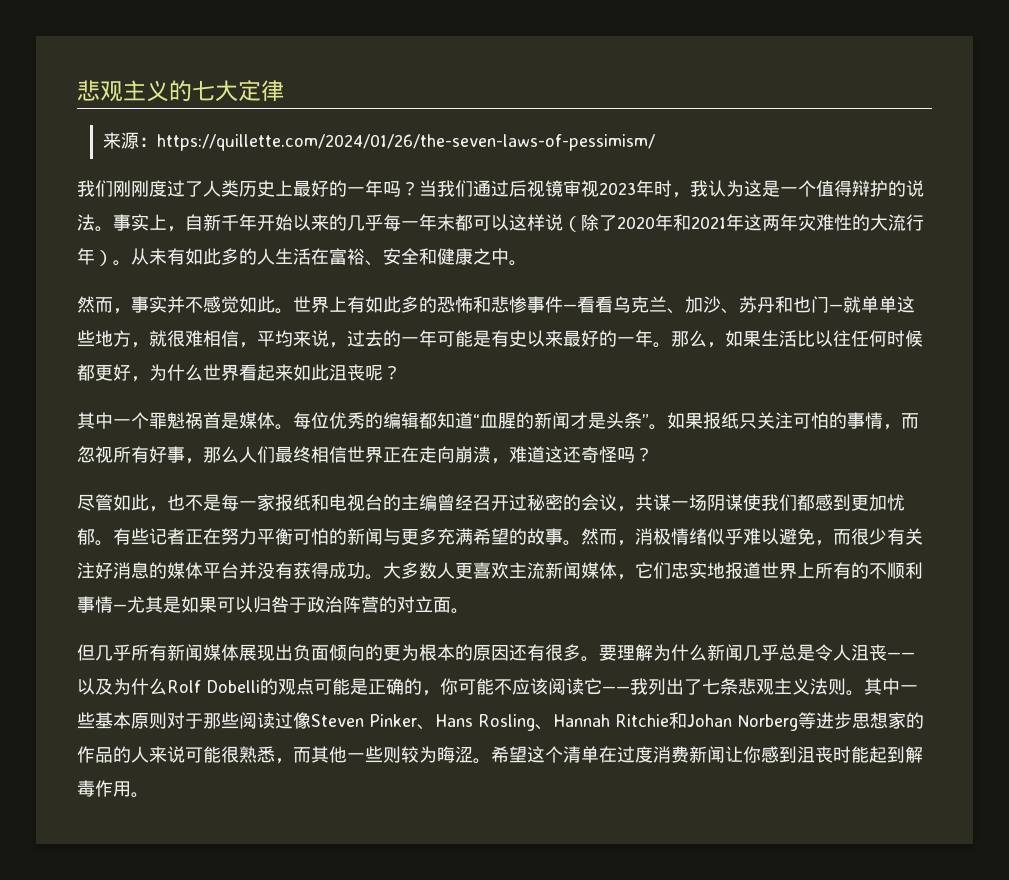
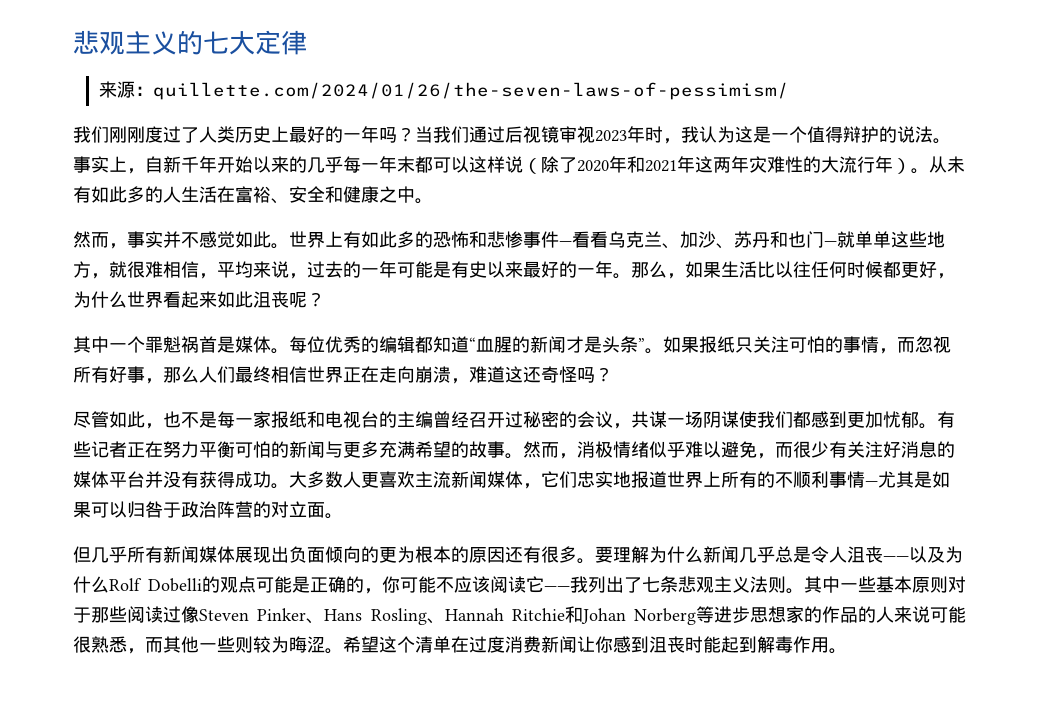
[156,134,655,151] https://quillette.com/2024/01/26/the-seven-laws-of-pessimism/ -> [152,82,789,100] quillette.com/2024/01/26/the-seven-laws-of-pessimism/

